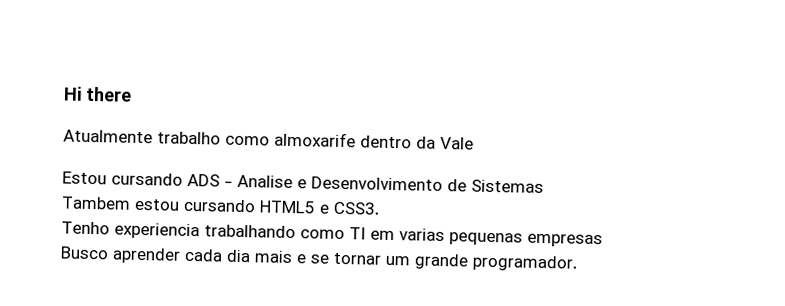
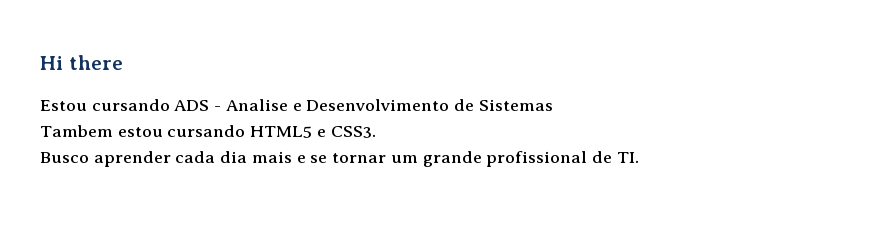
[63,129,474,150] // Atualmente trabalho como almoxarife dentro da Vale -> (123, 62) none
[61,221,603,248] // Tenho experiencia trabalhando como TI em varias pequenas empresas -> (376, 132) none
[472,254,577,272] programador. -> [486,151,639,167] profissional de TI.

